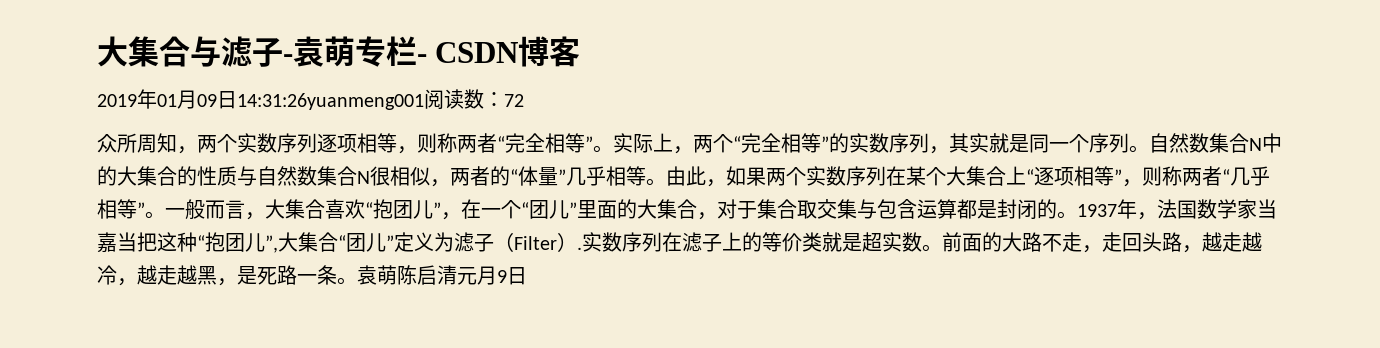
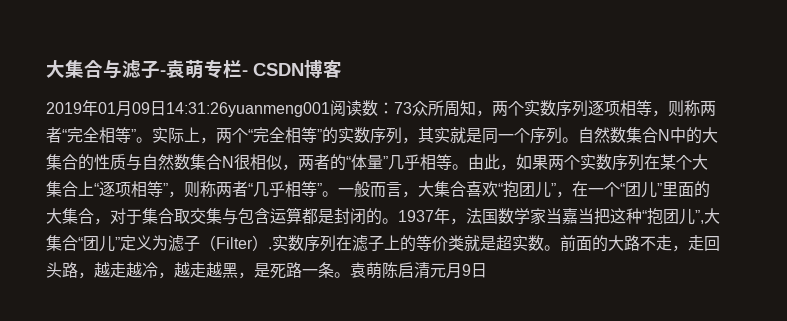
[504,94,524,107] 72 // -> [394,102,412,114] 73

